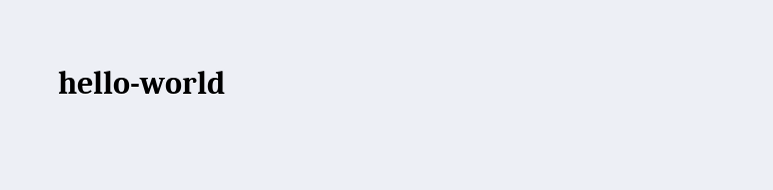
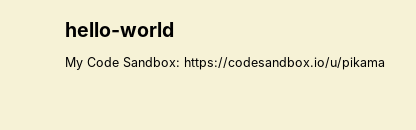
(226, 82) none -> [65,57,385,70] // My Code Sandbox: https://codesandbox.io/u/pikama

